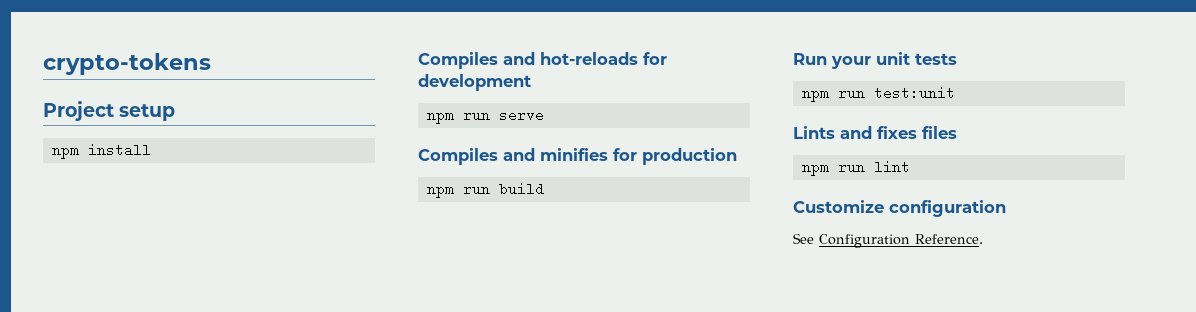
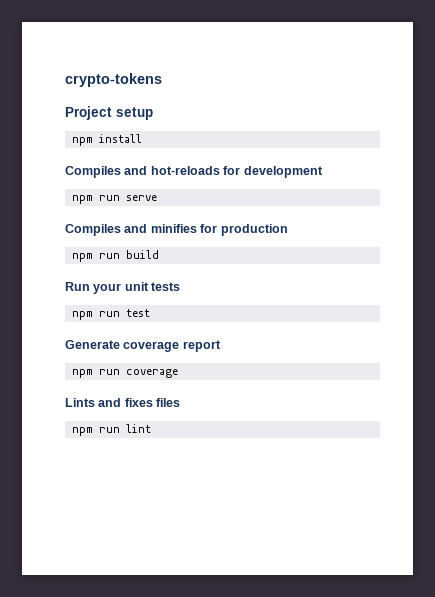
[873,86,955,100] test:unit -> [125,309,150,317] [65,340,221,352] [71,369,178,378] test // Generate coverage report // npm run coverage
[793,200,1006,217] [793,233,983,248] // Customize configuration // See Configuration Reference. -> (151, 428) none

